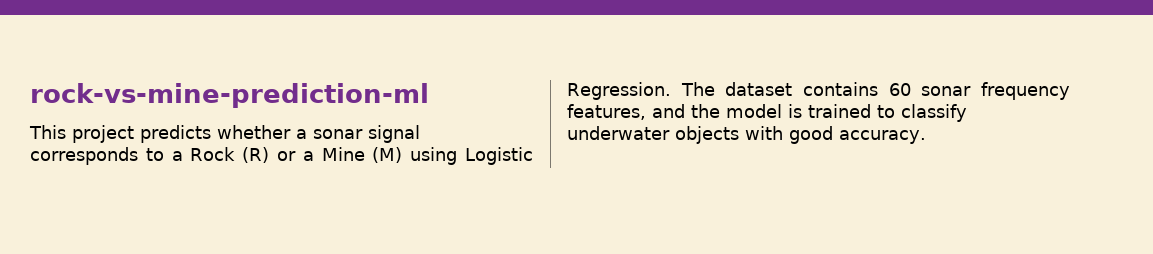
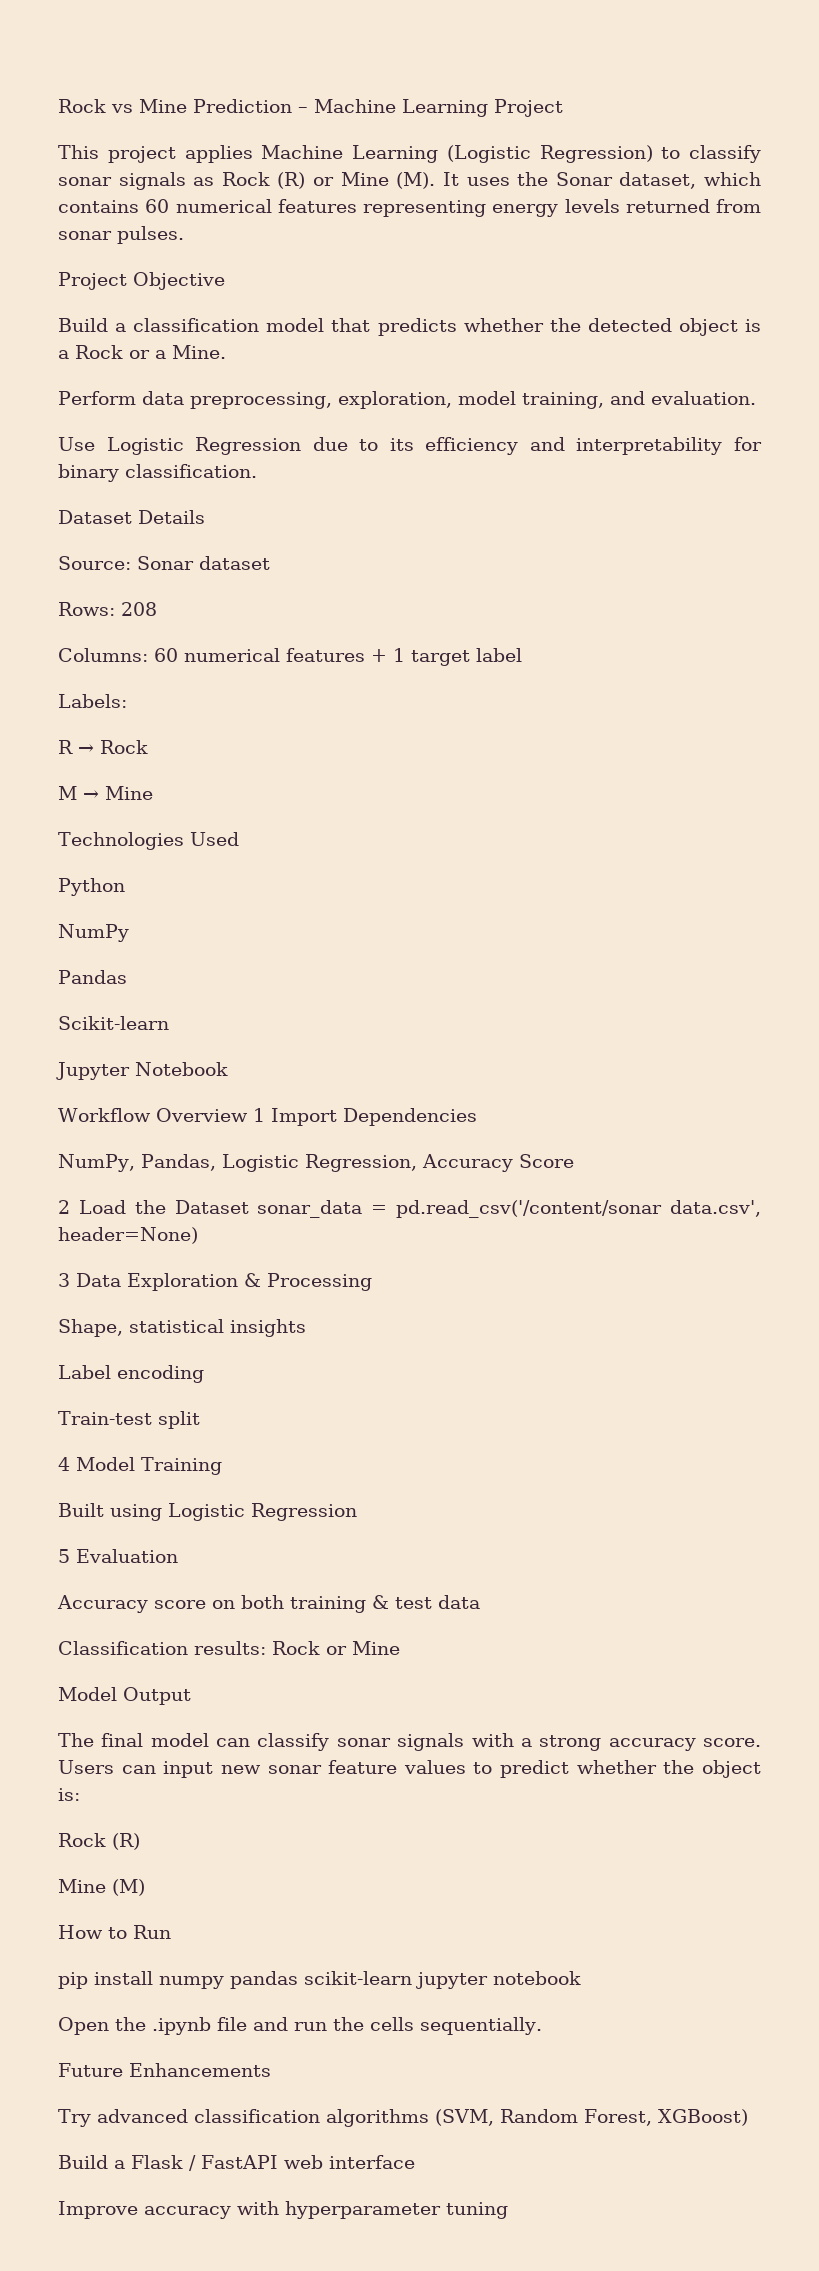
[30,83,429,108] [29,125,420,143] [30,147,533,165] [567,82,1070,100] [567,104,967,122] [567,126,926,144] rock-vs-mine-prediction-ml // This project predicts whether a sonar signal corresponds to a Rock (R) or a Mine (M) using Logistic Regression. The dataset contains 60 sonar frequency features, and the model is trained to classify underwater objects with good accuracy. -> [58,99,563,117] [58,145,761,163] [58,172,762,190] [58,199,761,217] [58,226,184,244] [58,272,225,290] [58,318,762,336] [58,345,226,359] [58,391,756,409] [58,437,762,455] [58,464,257,482] [58,510,205,524] [58,556,270,570] [58,602,157,616] [58,648,522,666] [58,694,127,708] [58,740,148,754] [58,786,153,800] [58,832,239,850] [58,878,125,896] [58,924,129,942] [58,970,127,984] [58,1016,169,1030] [56,1062,228,1080] [58,1108,477,1126] [58,1154,574,1172] [58,1200,761,1218] [58,1227,198,1244] [58,1273,372,1291] [58,1319,306,1337] [58,1365,204,1383] [58,1411,200,1429] [58,1457,222,1475] [58,1503,357,1521] [58,1549,178,1563] [57,1595,480,1613] [58,1641,400,1655] [58,1687,191,1705] [58,1733,762,1751] [58,1760,761,1778] [58,1788,80,1801] [58,1833,140,1850] [58,1879,145,1896] [58,1925,171,1939] [58,1971,581,1989] [58,2017,542,2035] [58,2063,271,2077] [58,2109,748,2127] [58,2155,415,2171] [58,2201,508,2219] Rock vs Mine Prediction – Machine Learning Project // This project applies Machine Learning (Logistic Regression) to classify sonar signals as Rock (R) or Mine (M). It uses the Sonar dataset, which contains 60 numerical features representing energy levels returned from sonar pulses. // Project Objective // Build a classification model that predicts whether the detected object is a Rock or a Mine. // Perform data preprocessing, exploration, model training, and evaluation. // Use Logistic Regression due to its efficiency and interpretability for binary classification. // Dataset Details // Source: Sonar dataset // Rows: 208 // Columns: 60 numerical features + 1 target label // Labels: // R → Rock // M → Mine // Technologies Used // Python // NumPy // Pandas // Scikit-learn // Jupyter Notebook // Workflow Overview 1 Import Dependencies // NumPy, Pandas, Logistic Regression, Accuracy Score // 2 Load the Dataset sonar_data = pd.read_csv('/content/sonar data.csv', header=None) // 3 Data Exploration & Processing // Shape, statistical insights // Label encoding // Train-test split // 4 Model Training // Built using Logistic Regression // 5 Evaluation // Accuracy score on both training & test data // Classification results: Rock or Mine // Model Output // The final model can classify sonar signals with a strong accuracy score. Users can input new sonar feature values to predict whether the object is: // Rock (R) // Mine (M) // How to Run // pip install numpy pandas scikit-learn jupyter notebook // Open the .ipynb file and run the cells sequentially. // Future Enhancements // Try advanced classification algorithms (SVM, Random Forest, XGBoost) // Build a Flask / FastAPI web interface // Improve accuracy with hyperparameter tuning

